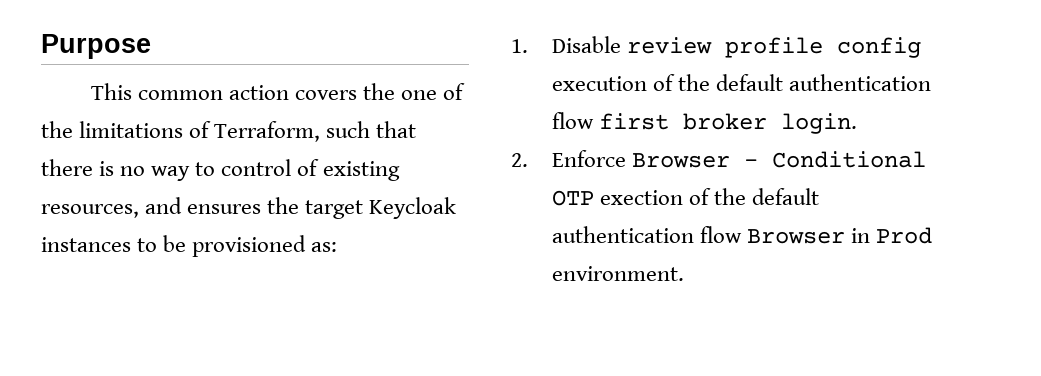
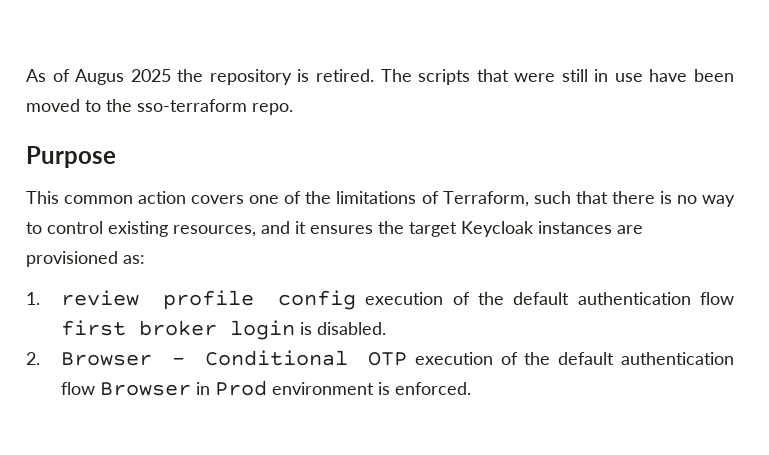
(41, 46) none -> [26,69,734,85] [26,99,293,115] As of Augus 2025 the repository is retired. The scripts that were still in use have been moved to the sso-terraform repo. //
[362,83,395,100] the -> (245, 199) none
[297,159,320,176] of -> (103, 227) none
(183, 205) none -> [295,221,306,234] it
[137,235,187,252] to be -> [617,225,643,234] are
[551,36,621,53] Disable -> (40, 298) none
[780,113,857,134] login. -> [229,320,386,340] login is disabled.
[551,150,626,167] Enforce -> (40, 358) none
[599,190,683,205] exection -> [414,352,493,365] execution
[551,266,684,281] environment. -> [271,382,471,395] environment is enforced.

